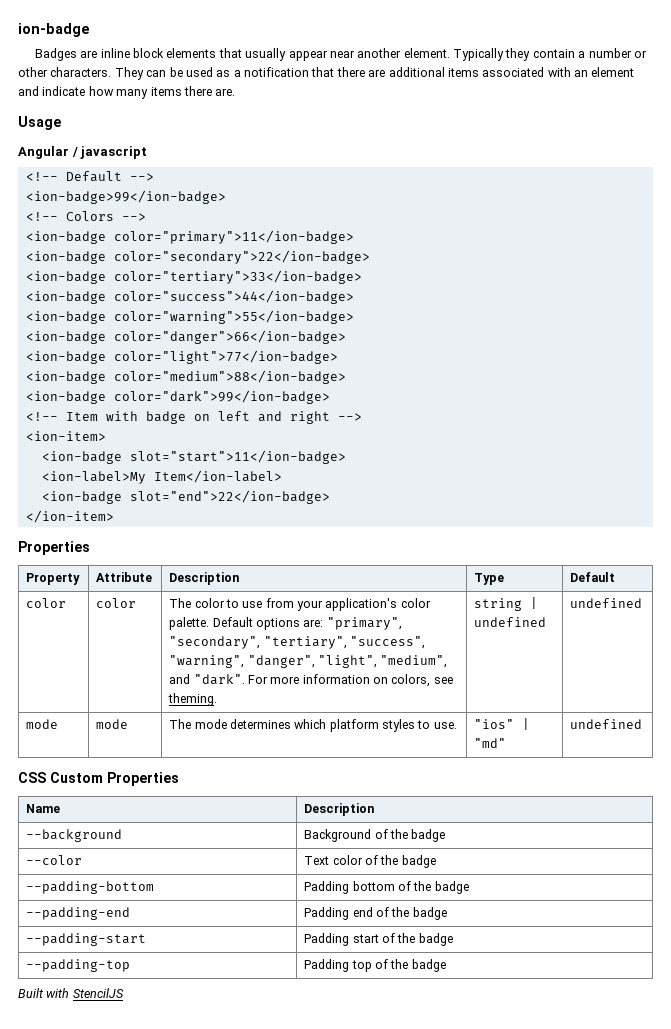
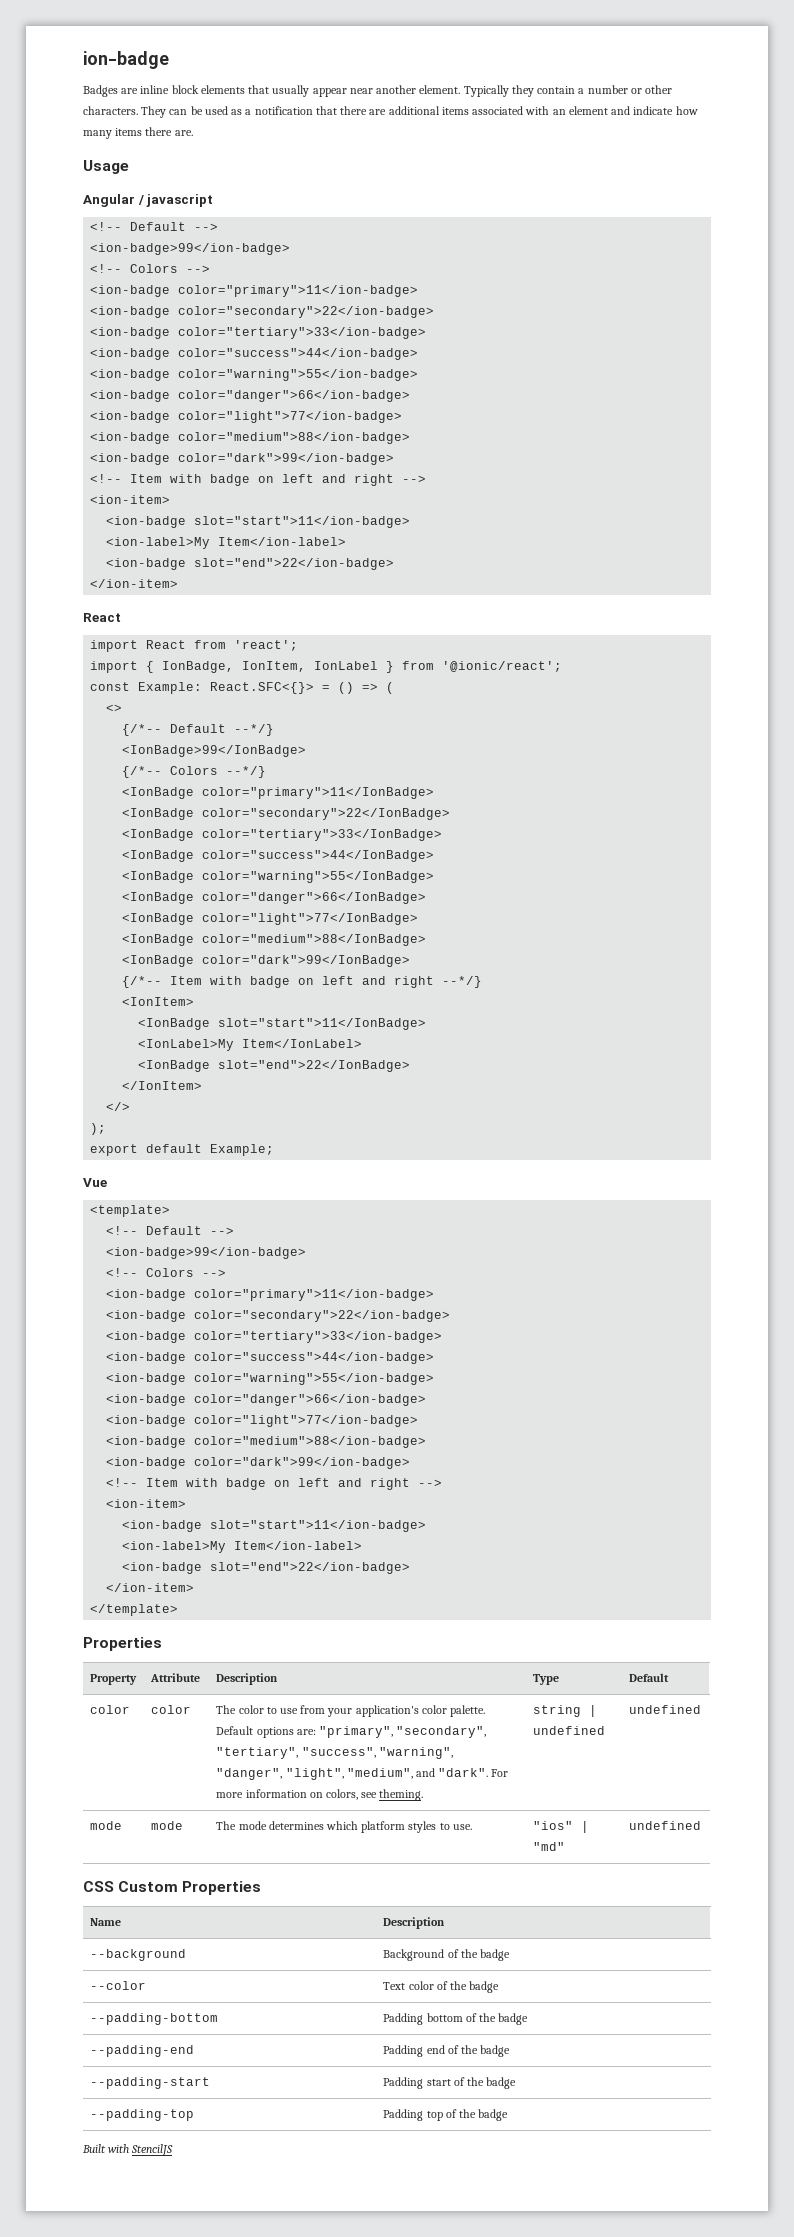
(114, 516) none -> [83,613,121,622] [90,640,299,652] [90,661,563,673] [90,682,395,694] [106,704,123,712] [122,724,275,736] [122,745,307,757] [122,766,267,778] [122,787,435,799] [122,808,451,820] [122,829,443,841] [122,850,435,862] [122,871,435,883] [122,892,427,904] [122,913,419,925] [122,934,427,946] [122,955,411,967] [122,976,483,988] [122,997,195,1006] [138,1018,427,1030] [138,1039,363,1051] [138,1060,411,1072] [122,1081,203,1090] [106,1102,131,1111] [90,1123,107,1135] [90,1144,275,1156] [83,1178,107,1187] [90,1205,171,1217] [106,1226,235,1235] [106,1247,307,1259] [106,1268,227,1277] [106,1289,435,1301] [106,1310,451,1322] [106,1331,443,1343] [106,1352,435,1364] [106,1373,435,1385] [106,1394,427,1406] [106,1415,419,1427] [106,1436,427,1448] [106,1457,411,1469] [106,1478,443,1490] [106,1499,187,1508] [122,1520,427,1532] [122,1541,363,1553] [122,1562,411,1574] [106,1583,195,1592] [90,1604,179,1616] // React // import React from 'react'; // import { IonBadge, IonItem, IonLabel } from '@ionic/react'; // const Example: React.SFC<{}> = () => ( // <> // {/*-- Default --*/} // <IonBadge>99</IonBadge> // {/*-- Colors --*/} // <IonBadge color="primary">11</IonBadge> // <IonBadge color="secondary">22</IonBadge> // <IonBadge color="tertiary">33</IonBadge> // <IonBadge color="success">44</IonBadge> // <IonBadge color="warning">55</IonBadge> // <IonBadge color="danger">66</IonBadge> // <IonBadge color="light">77</IonBadge> // <IonBadge color="medium">88</IonBadge> // <IonBadge color="dark">99</IonBadge> // {/*-- Item with badge on left and right --*/} // <IonItem> // <IonBadge slot="start">11</IonBadge> // <IonLabel>My Item</IonLabel> // <IonBadge slot="end">22</IonBadge> // </IonItem> // </> // ); // export default Example; // Vue // <template> // <!-- Default --> // <ion-badge>99</ion-badge> // <!-- Colors --> // <ion-badge color="primary">11</ion-badge> // <ion-badge color="secondary">22</ion-badge> // <ion-badge color="tertiary">33</ion-badge> // <ion-badge color="success">44</ion-badge> // <ion-badge color="warning">55</ion-badge> // <ion-badge color="danger">66</ion-badge> // <ion-badge color="light">77</ion-badge> // <ion-badge color="medium">88</ion-badge> // <ion-badge color="dark">99</ion-badge> // <!-- Item with badge on left and right --> // <ion-item> // <ion-badge slot="start">11</ion-badge> // <ion-label>My Item</ion-label> // <ion-badge slot="end">22</ion-badge> // </ion-item> // </template>

